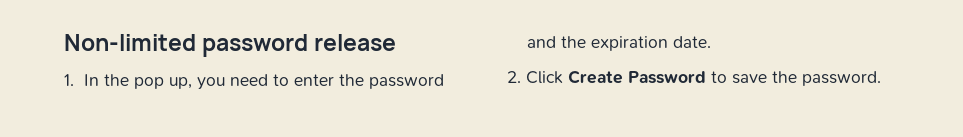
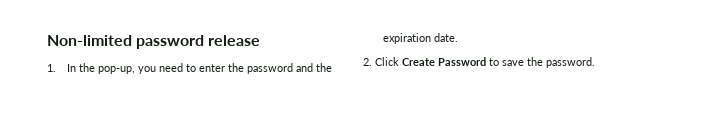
[133,77,192,89] pop up, -> [98,66,136,74] pop-up,

